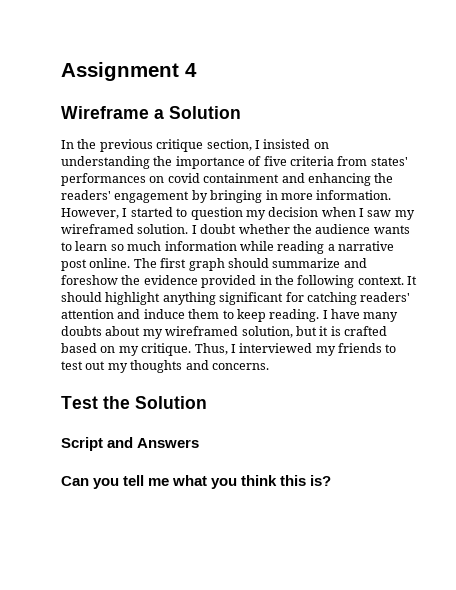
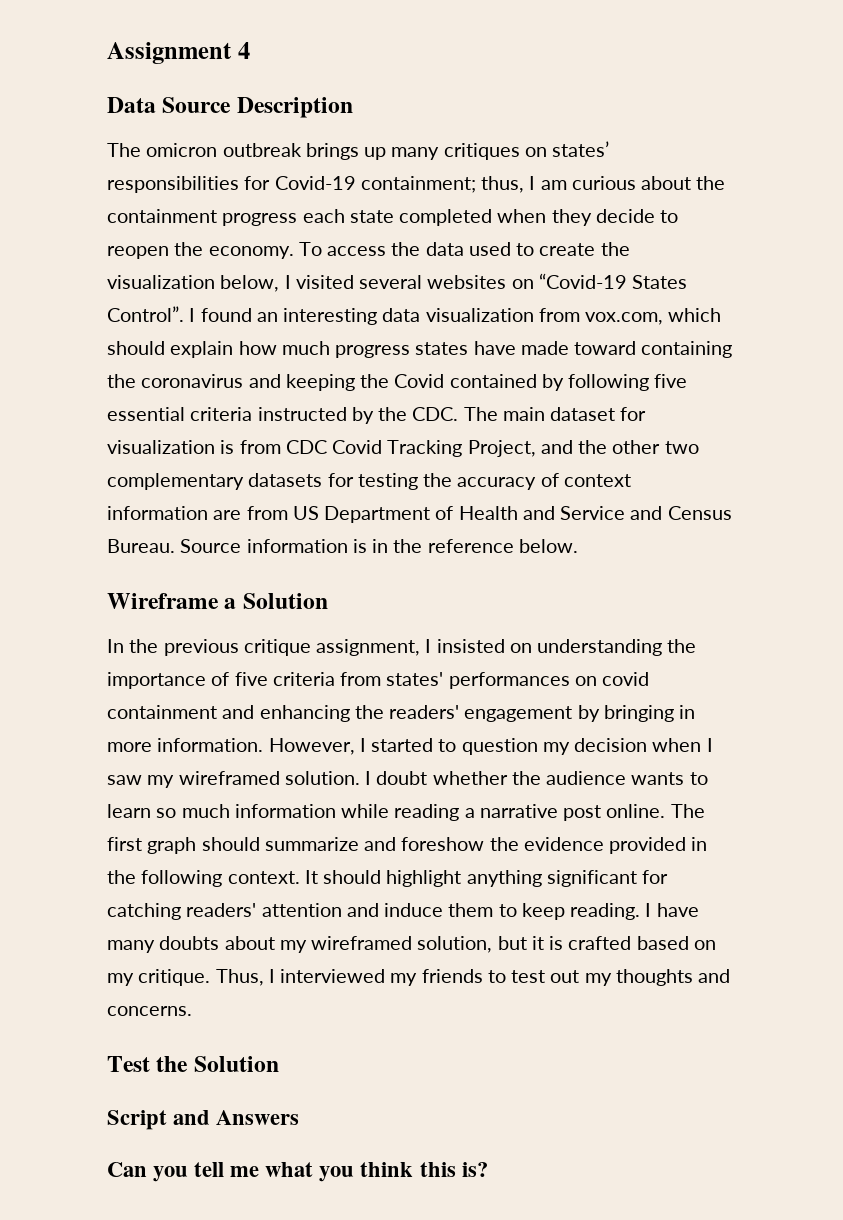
(197, 70) none -> [107,97,353,118] [107,141,610,160] [107,176,726,193] [107,209,679,226] [107,242,630,259] [107,273,688,292] [107,306,722,325] [107,341,733,358] [107,374,688,391] [107,407,647,424] [107,440,699,457] [107,473,631,490] [107,506,732,523] [107,539,578,553] // Data Source Description // The omicron outbreak brings up many critiques on states’ responsibilities for Covid-19 containment; thus, I am curious about the containment progress each state completed when they decide to reopen the economy. To access the data used to create the visualization below, I visited several websites on “Covid-19 States Control”. I found an interesting data visualization from vox.com, which should explain how much progress states have made toward containing the coronavirus and keeping the Covid contained by following five essential criteria instructed by the CDC. The main dataset for visualization is from CDC Covid Tracking Project, and the other two complementary datasets for testing the accuracy of context information are from US Department of Health and Service and Census Bureau. Source information is in the reference below.
[206,139,252,151] section, -> [316,639,421,656] assignment,

